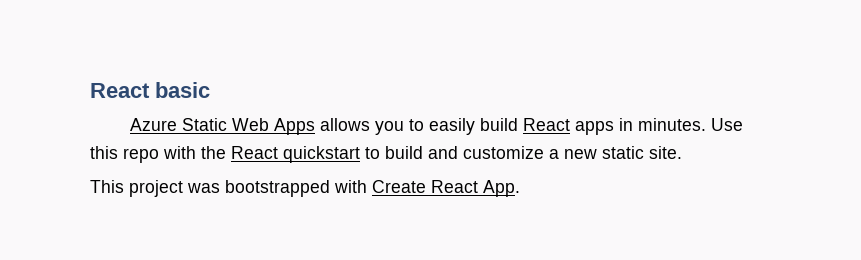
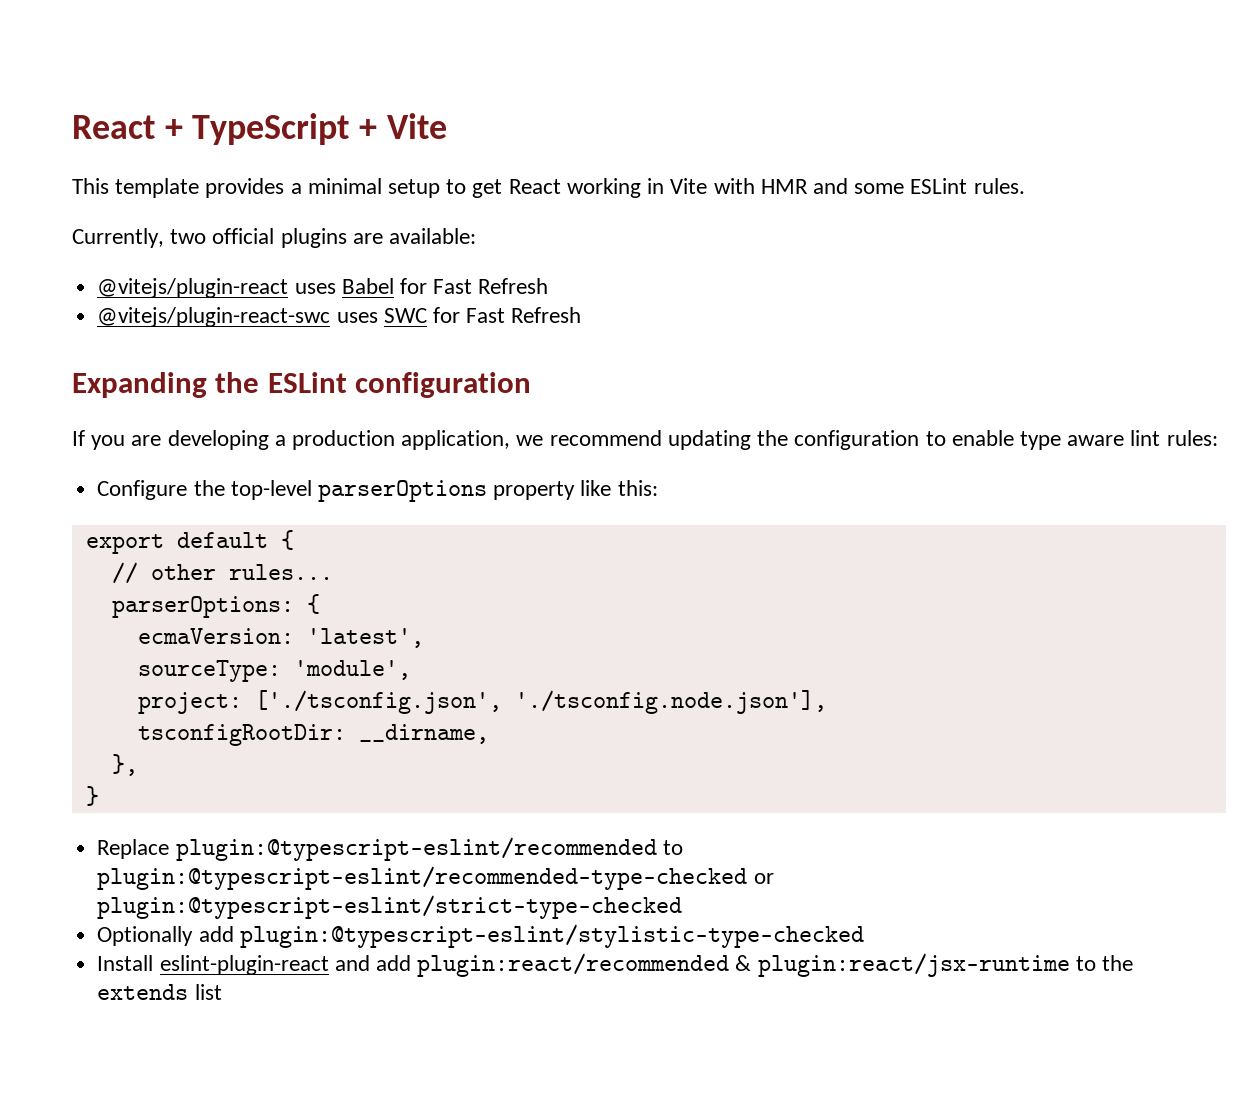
[90,82,210,98] [129,118,743,135] [90,146,682,163] [90,180,520,197] React basic // Azure Static Web Apps allows you to easily build React apps in minutes. Use this repo with the React quickstart to build and customize a new static site. // This project was bootstrapped with Create React App. -> [72,113,447,145] [72,178,1025,198] [72,228,477,248] [97,278,549,298] [97,307,582,327] [72,372,532,398] [72,430,1218,450] [97,480,658,502] [85,530,294,554] [111,562,333,584] [111,594,320,618] [137,628,424,648] [137,660,411,682] [137,690,827,714] [137,724,489,746] [111,754,138,776] [85,786,99,806] [97,837,683,861] [97,866,774,890] [97,895,683,919] [97,924,864,948] [97,953,1133,977] [97,984,222,1000] React + TypeScript + Vite // This template provides a minimal setup to get React working in Vite with HMR and some ESLint rules. // Currently, two official plugins are available: // @vitejs/plugin-react uses Babel for Fast Refresh // @vitejs/plugin-react-swc uses SWC for Fast Refresh // Expanding the ESLint configuration // If you are developing a production application, we recommend updating the configuration to enable type aware lint rules: // Configure the top-level parserOptions property like this: // export default { // // other rules... // parserOptions: { // ecmaVersion: 'latest', // sourceType: 'module', // project: ['./tsconfig.json', './tsconfig.node.json'], // tsconfigRootDir: __dirname, // }, // } // Replace plugin:@typescript-eslint/recommended to plugin:@typescript-eslint/recommended-type-checked or plugin:@typescript-eslint/strict-type-checked // Optionally add plugin:@typescript-eslint/stylistic-type-checked // Install eslint-plugin-react and add plugin:react/recommended & plugin:react/jsx-runtime to the extends list

